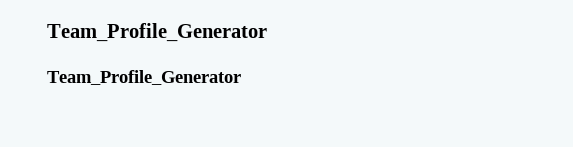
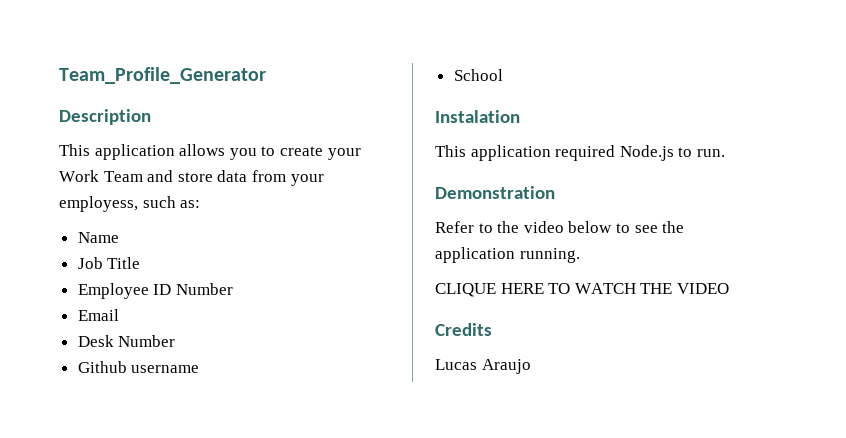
[47,70,241,85] Team_Profile_Generator -> [59,109,151,125] [59,144,361,160] [59,170,324,186] [59,196,201,212] [77,232,119,243] [77,257,141,269] [77,283,233,299] [77,309,119,321] [77,335,176,347] [77,361,200,373] [453,69,503,81] [435,110,520,123] [435,145,725,161] [435,186,555,199] [435,221,685,233] [435,247,580,263] [435,283,729,297] [435,323,492,336] [435,359,531,374] Description // This application allows you to create your Work Team and store data from your employess, such as: // Name // Job Title // Employee ID Number // Email // Desk Number // Github username // School // Instalation // This application required Node.js to run. // Demonstration // Refer to the video below to see the application running. // CLIQUE HERE TO WATCH THE VIDEO // Credits // Lucas Araujo

